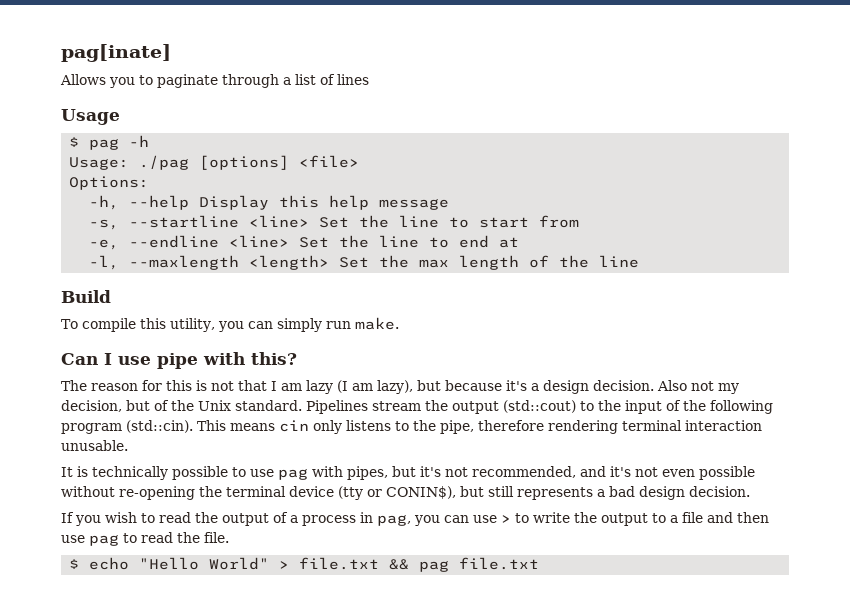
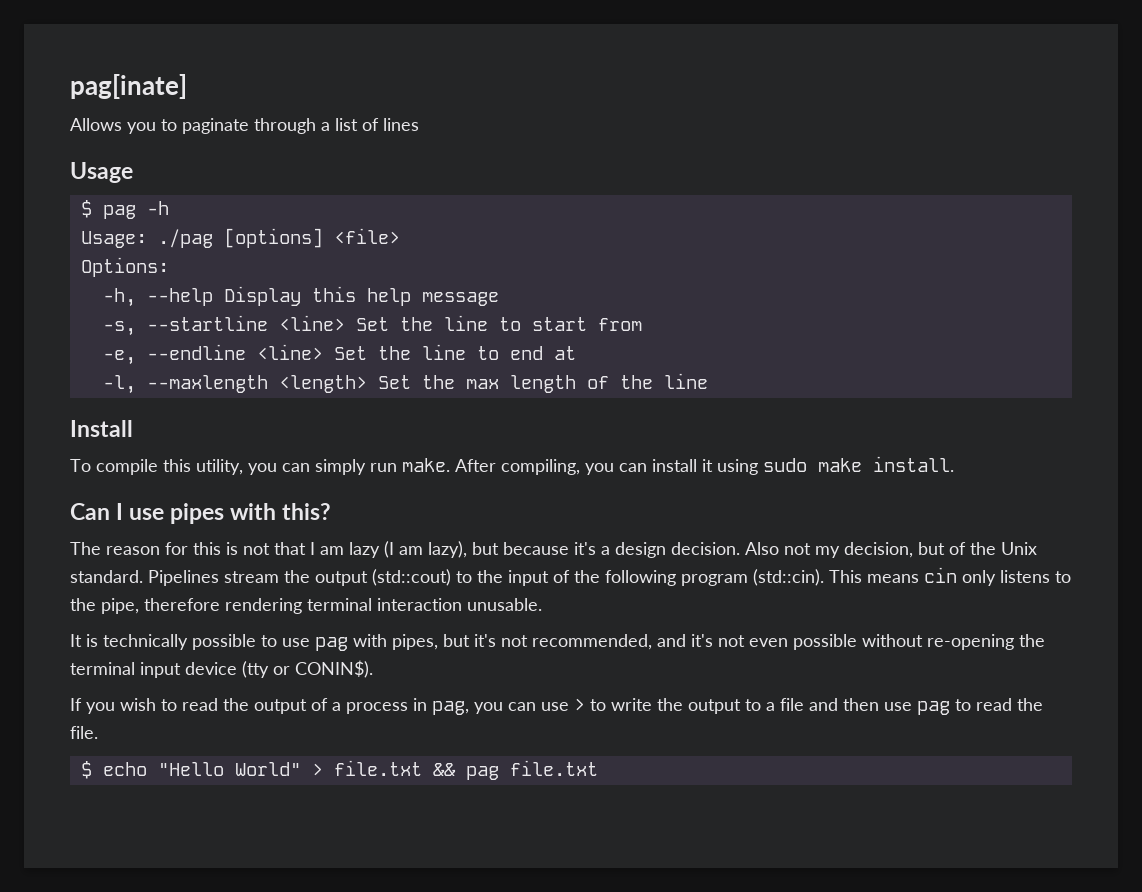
[61,290,111,303] Build -> [70,420,133,437] Install
(399, 323) none -> [455,456,954,475] After compiling, you can install it using sudo make install.
[157,353,198,369] pipe -> [170,503,225,524] pipes
(286, 491) none -> [140,662,181,678] input
[386,486,750,500] CONIN$), but still represents a bad design decision. -> [295,660,373,678] CONIN$).

